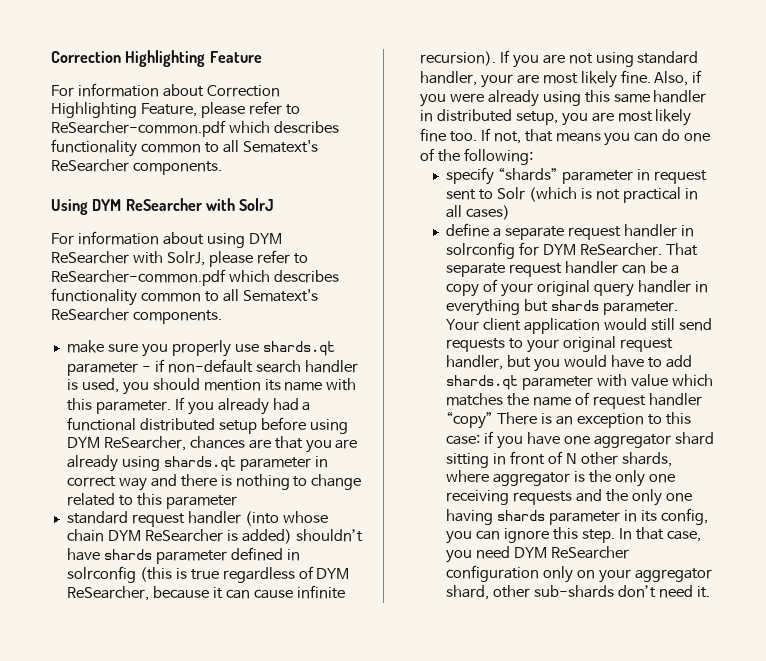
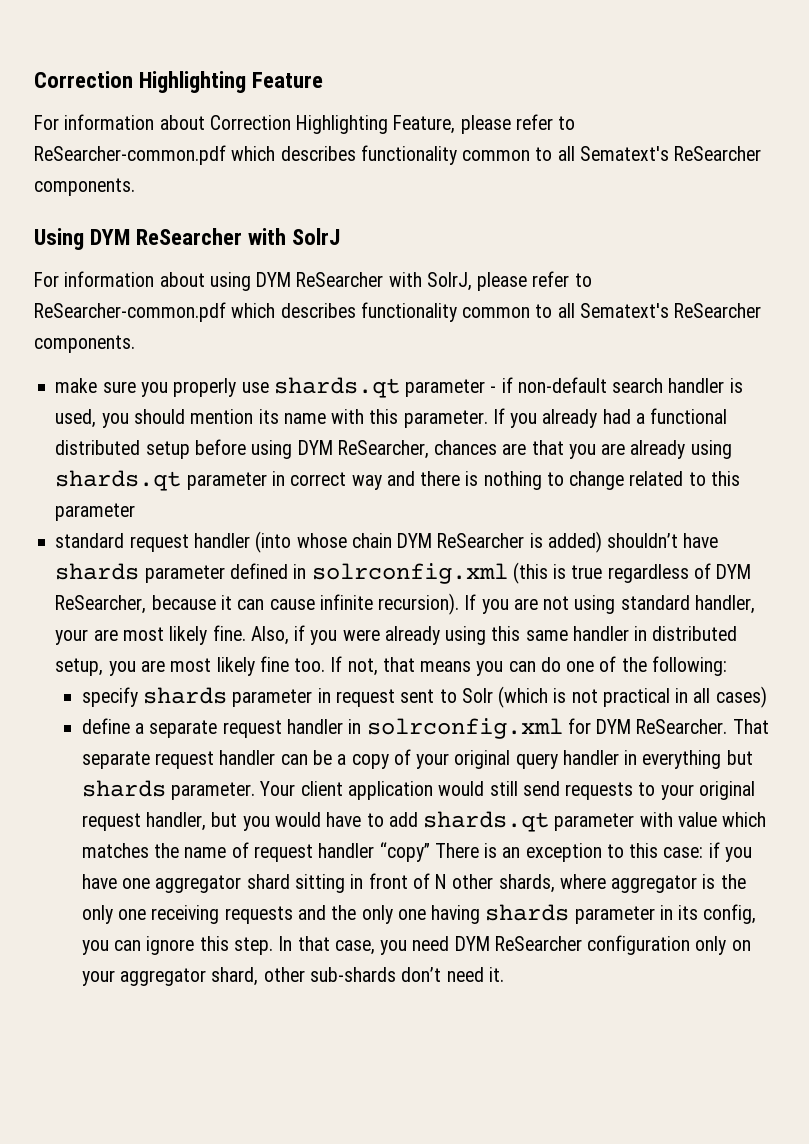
[66,566,136,583] solrconfig -> [311,563,508,584] solrconfig.xml
[498,167,559,181] “shards” -> [143,687,228,704] shards
[446,242,516,259] solrconfig -> [366,718,563,739] solrconfig.xml

